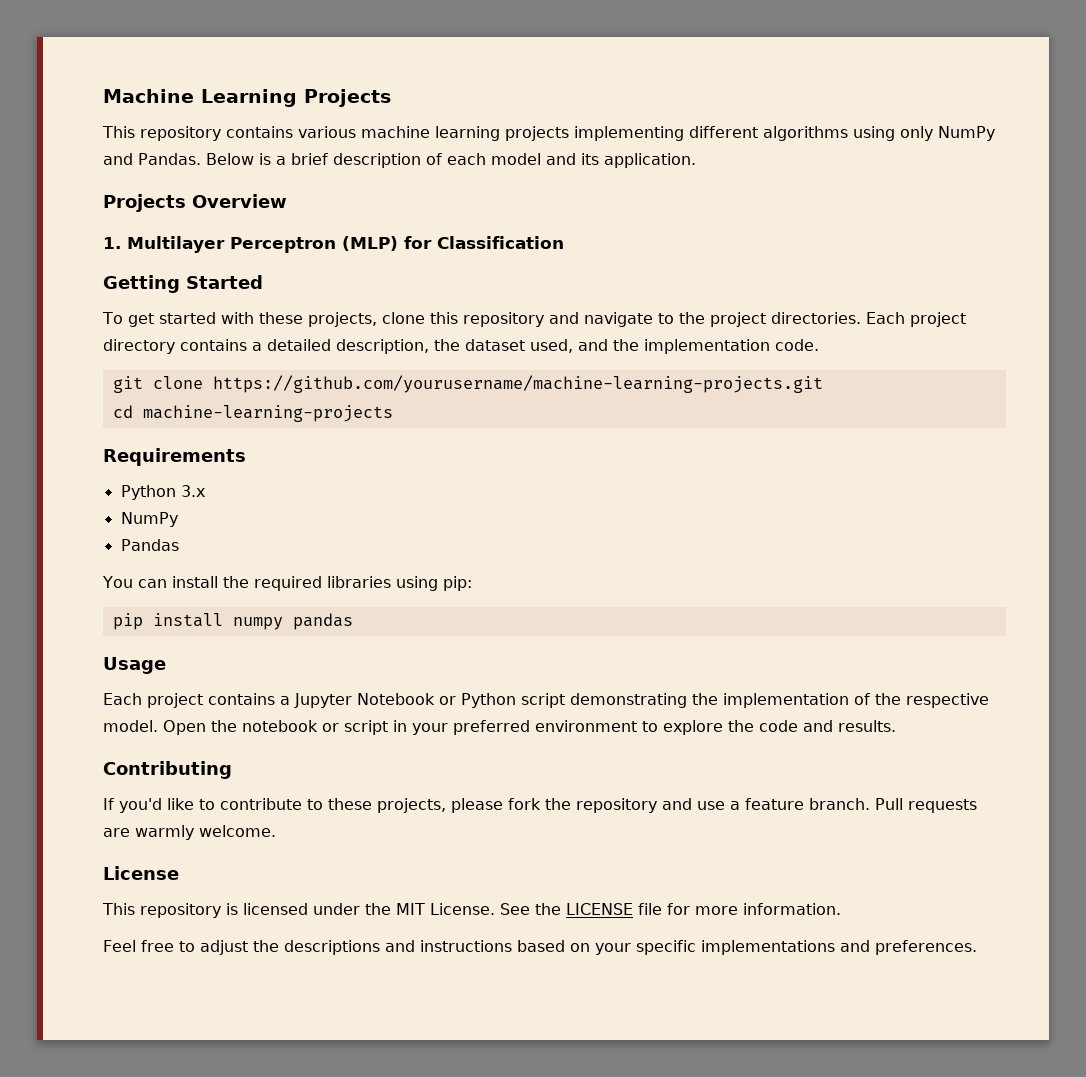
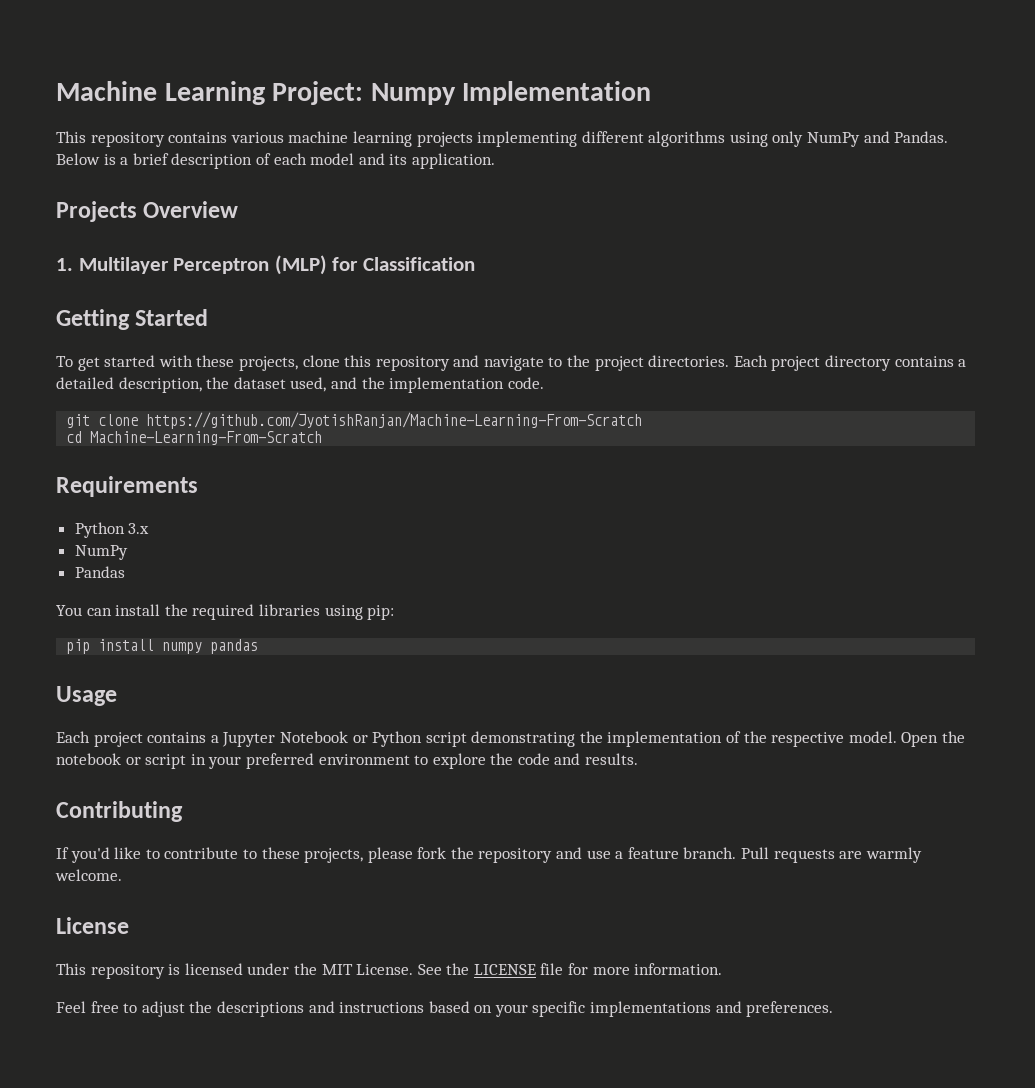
[304,89,391,107] Projects -> [272,81,652,105] Project: Numpy Implementation
[212,375,823,393] https://github.com/yourusername/machine-learning-projects.git -> [146,412,643,429] https://github.com/JyotishRanjan/Machine-Learning-From-Scratch
[142,405,393,422] machine-learning-projects -> [90,431,323,445] Machine-Learning-From-Scratch

